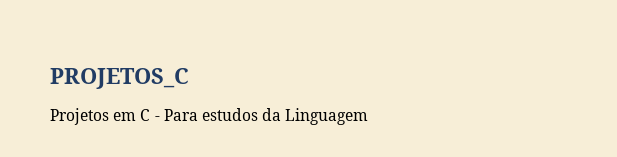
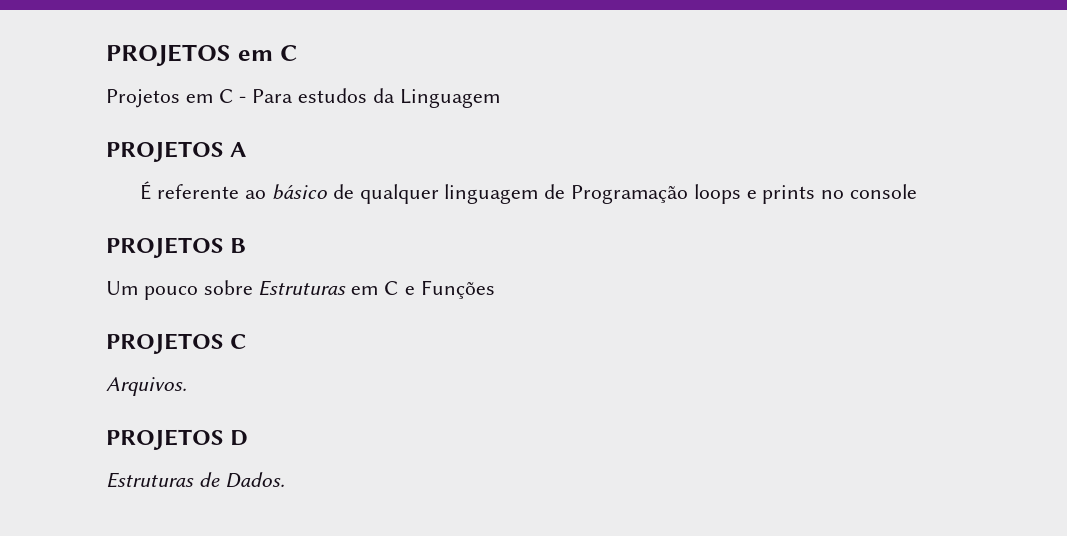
[50,68,189,89] PROJETOS_C -> [106,44,298,66] PROJETOS em C
(369, 116) none -> [106,141,247,162] [139,181,918,204] [106,237,247,258] [106,280,495,300] [106,333,248,354] [106,377,187,396] [106,429,249,450] [106,472,285,488] // PROJETOS A // É referente ao básico de qualquer linguagem de Programação loops e prints no console // PROJETOS B // Um pouco sobre Estruturas em C e Funções // PROJETOS C // Arquivos. // PROJETOS D // Estruturas de Dados.

